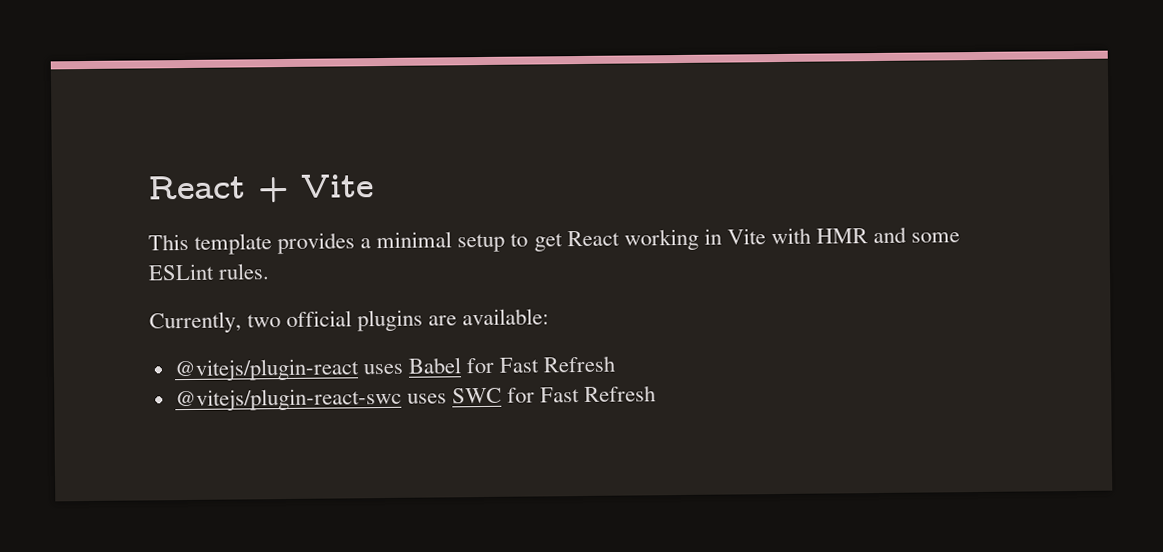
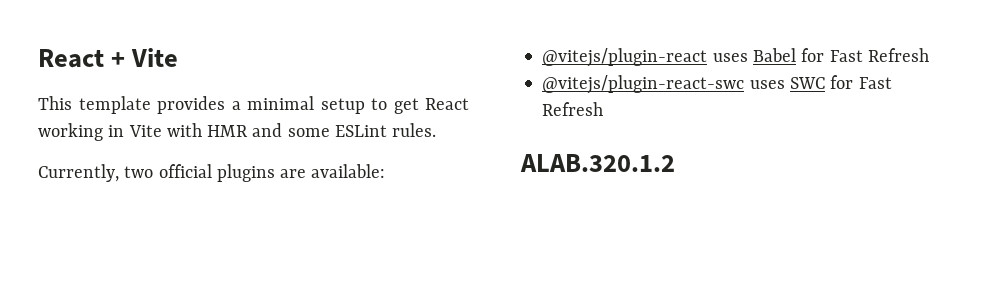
(657, 393) none -> [520,154,675,172] // ALAB.320.1.2

